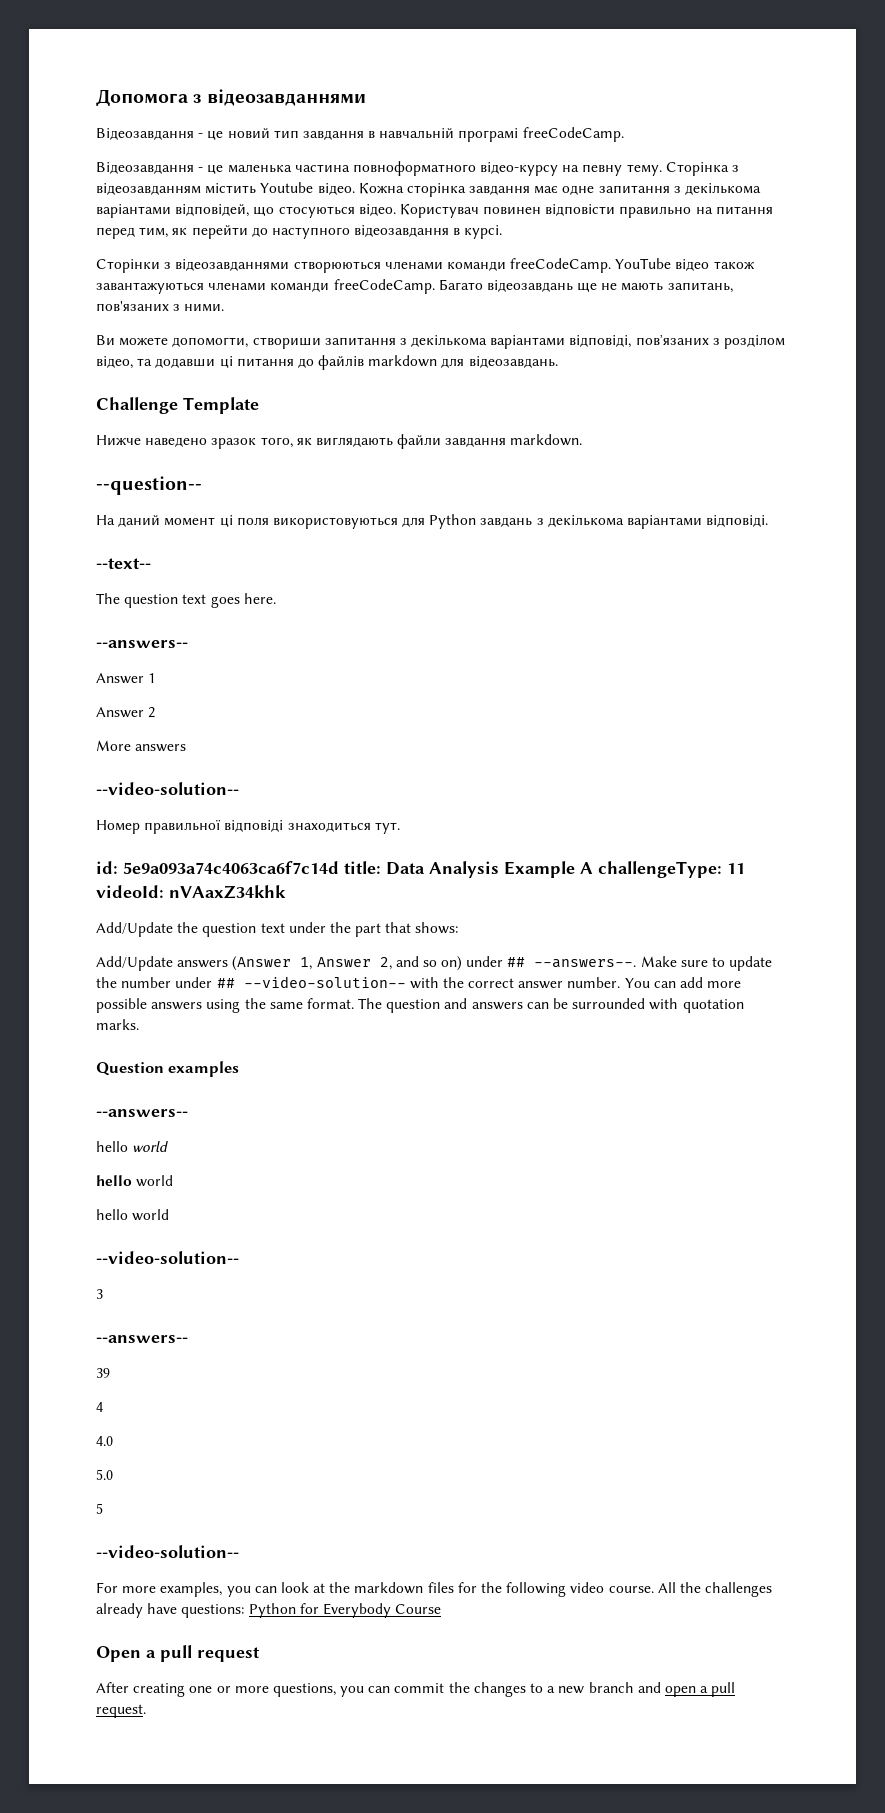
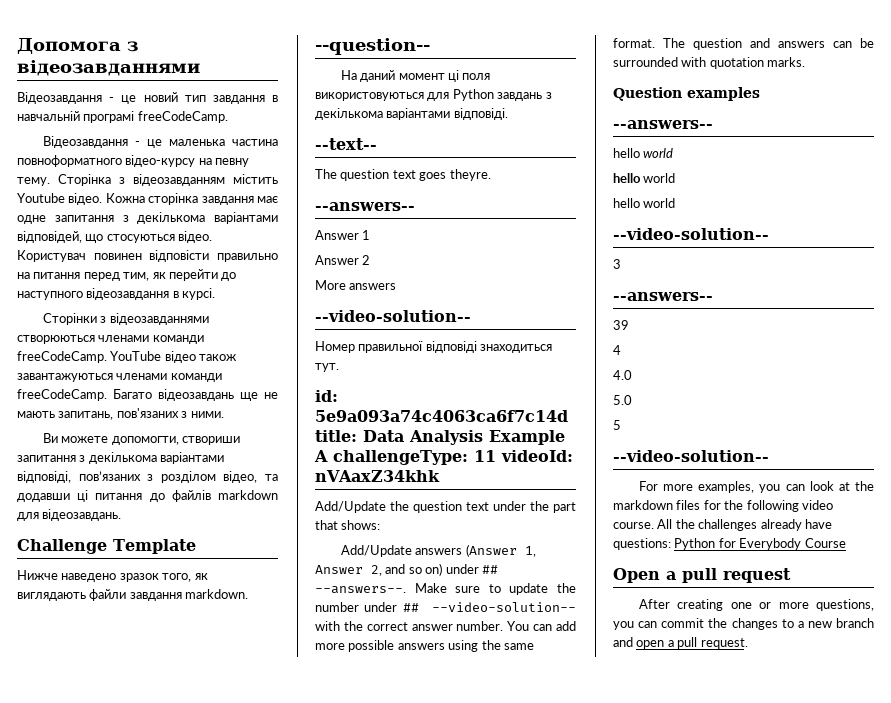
[243,593,276,604] here. -> [449,169,491,181] theyre.

